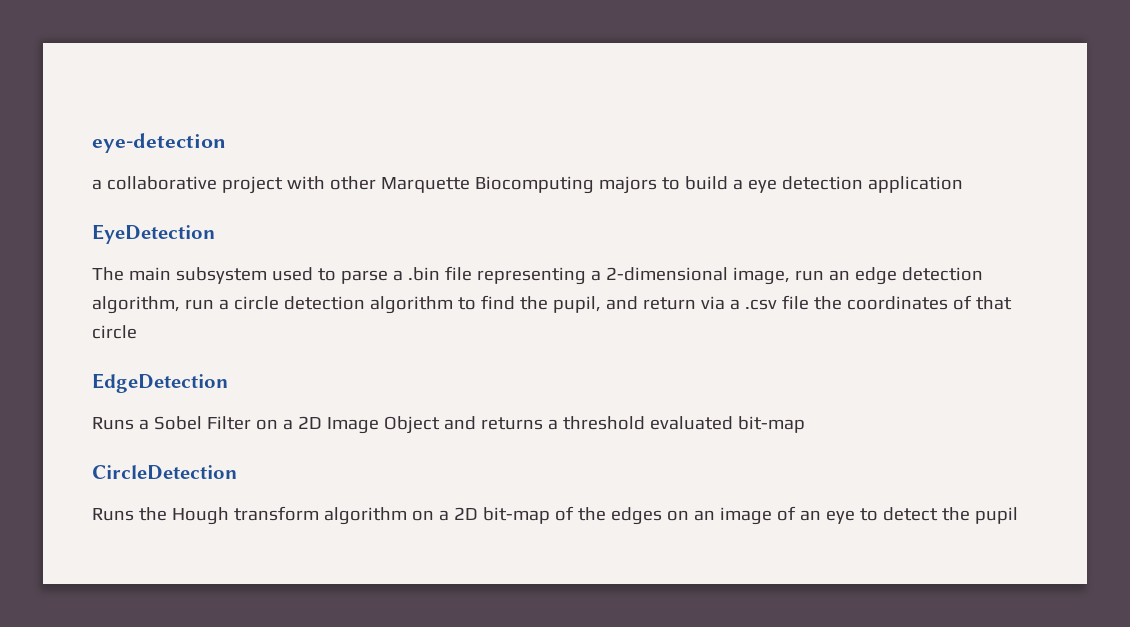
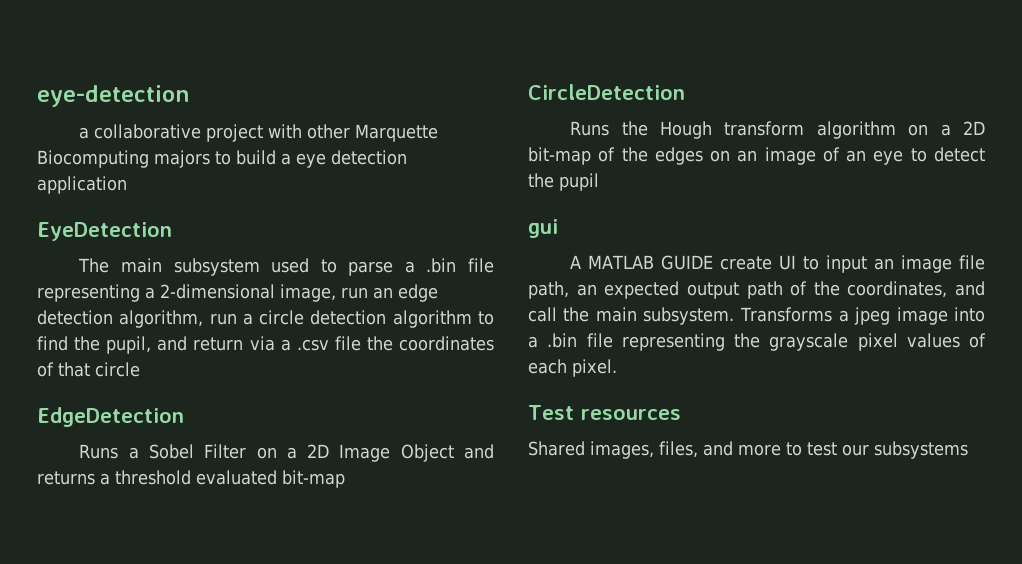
(1018, 515) none -> [528,219,558,238] [570,255,985,273] [528,281,985,299] [528,307,985,325] [528,333,986,351] [528,359,617,377] [528,405,681,420] [528,441,968,459] // gui // A MATLAB GUIDE create UI to input an image file path, an expected output path of the coordinates, and call the main subsystem. Transforms a jpeg image into a .bin file representing the grayscale pixel values of each pixel. // Test resources // Shared images, files, and more to test our subsystems

